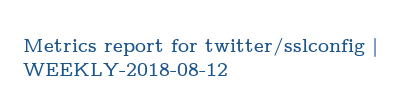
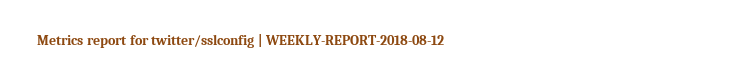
[23,63,228,76] WEEKLY-2018-08-12 -> [264,35,444,45] WEEKLY-REPORT-2018-08-12

